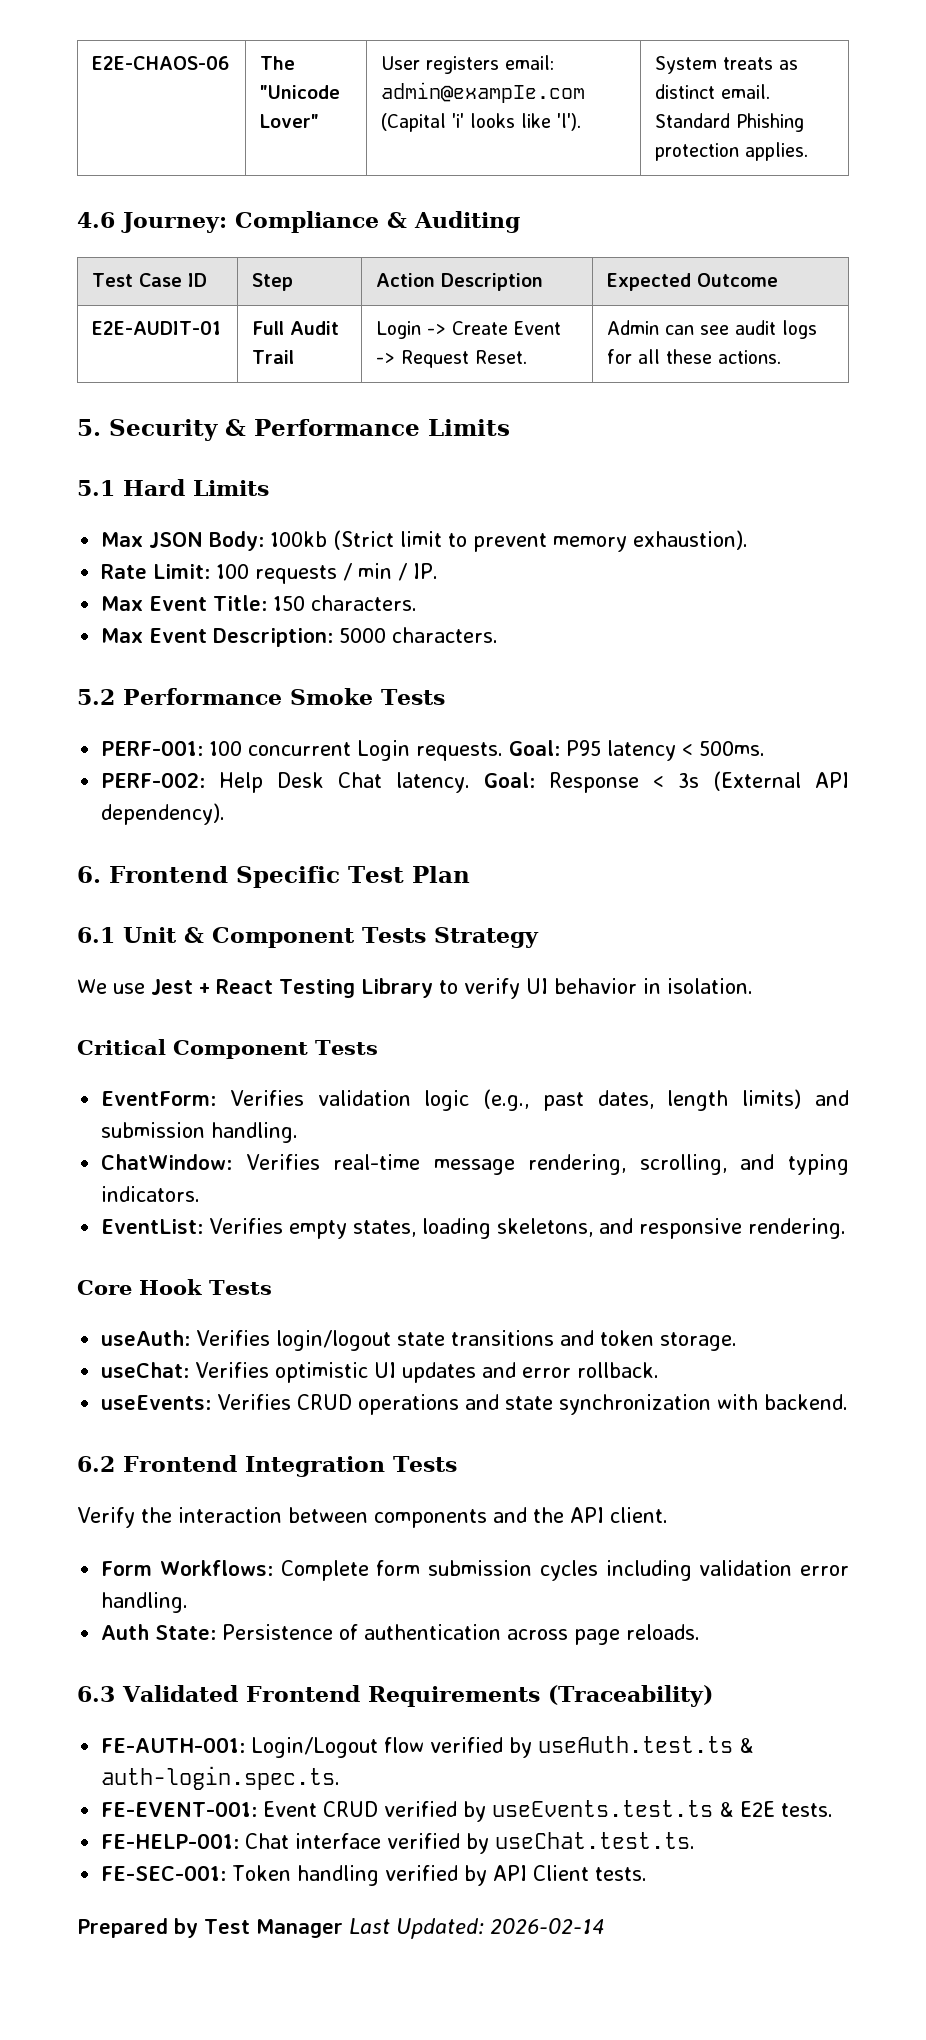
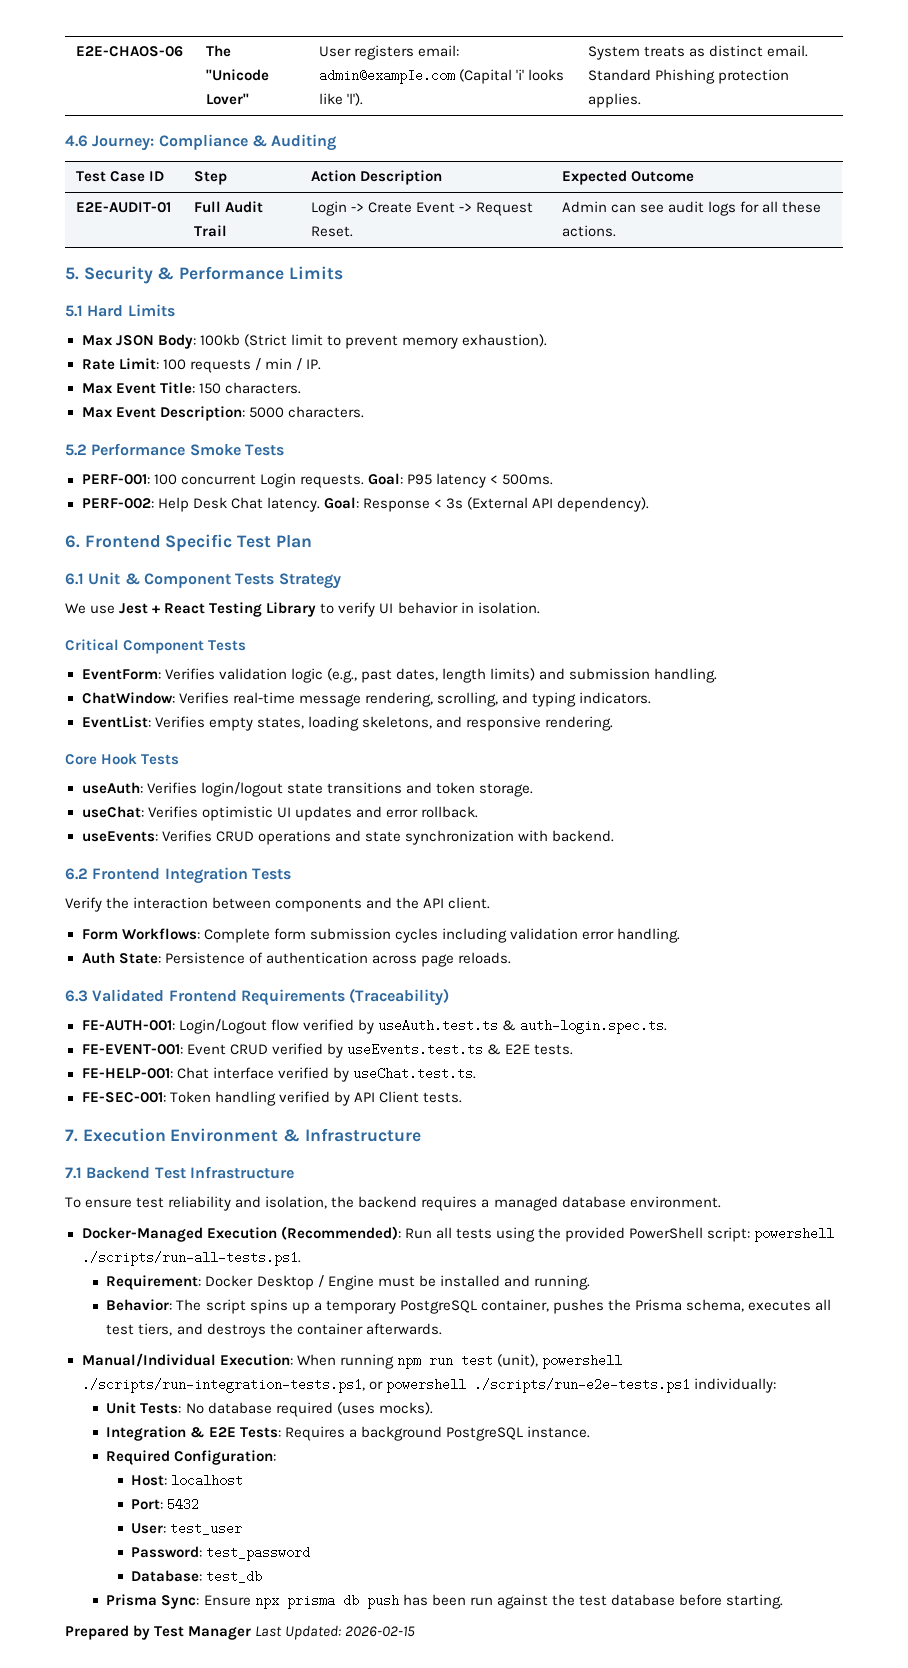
(648, 1874) none -> [65,1128,421,1142] [65,1166,294,1179] [65,1196,721,1211] [81,1226,835,1242] [81,1251,301,1266] [106,1275,590,1290] [106,1299,832,1314] [106,1323,442,1338] [81,1353,622,1369] [81,1378,776,1393] [106,1402,433,1417] [106,1426,590,1441] [106,1450,277,1465] [131,1474,244,1487] [131,1498,200,1511] [131,1522,243,1535] [131,1546,311,1561] [131,1570,263,1583] [106,1594,783,1609] // 7. Execution Environment & Infrastructure // 7.1 Backend Test Infrastructure // To ensure test reliability and isolation, the backend requires a managed database environment. // Docker-Managed Execution (Recommended): Run all tests using the provided PowerShell script: powershell ./scripts/run-all-tests.ps1. // Requirement: Docker Desktop / Engine must be installed and running. // Behavior: The script spins up a temporary PostgreSQL container, pushes the Prisma schema, executes all test tiers, and destroys the container afterwards. // Manual/Individual Execution: When running npm run test (unit), powershell ./scripts/run-integration-tests.ps1, or powershell ./scripts/run-e2e-tests.ps1 individually: // Unit Tests: No database required (uses mocks). // Integration & E2E Tests: Requires a background PostgreSQL instance. // Required Configuration: // Host: localhost // Port: 5432 // User: test_user // Password: test_password // Database: test_db // Prisma Sync: Ensure npx prisma db push has been run against the test database before starting.
[489,1918,604,1934] 2026-02-14 -> [345,1626,416,1637] 2026-02-15

